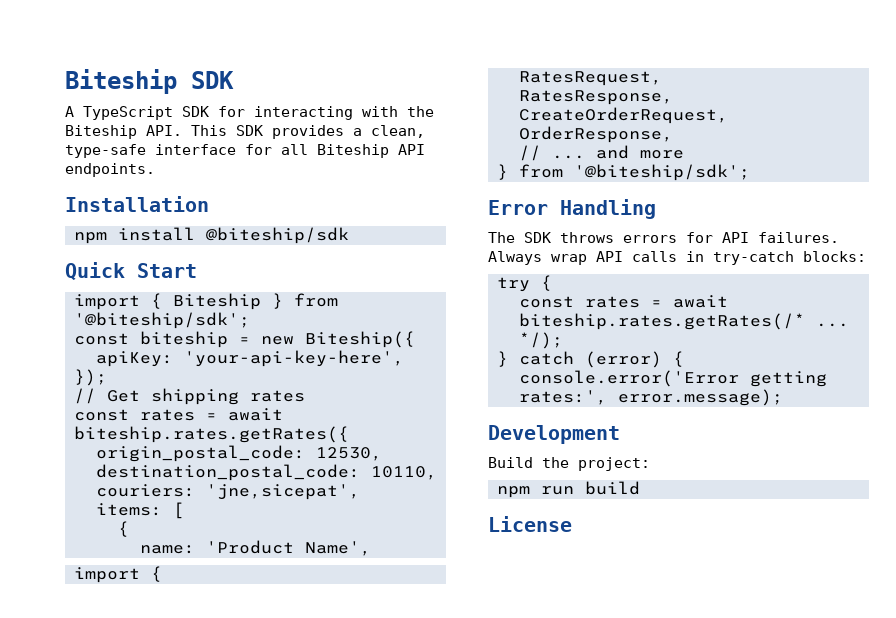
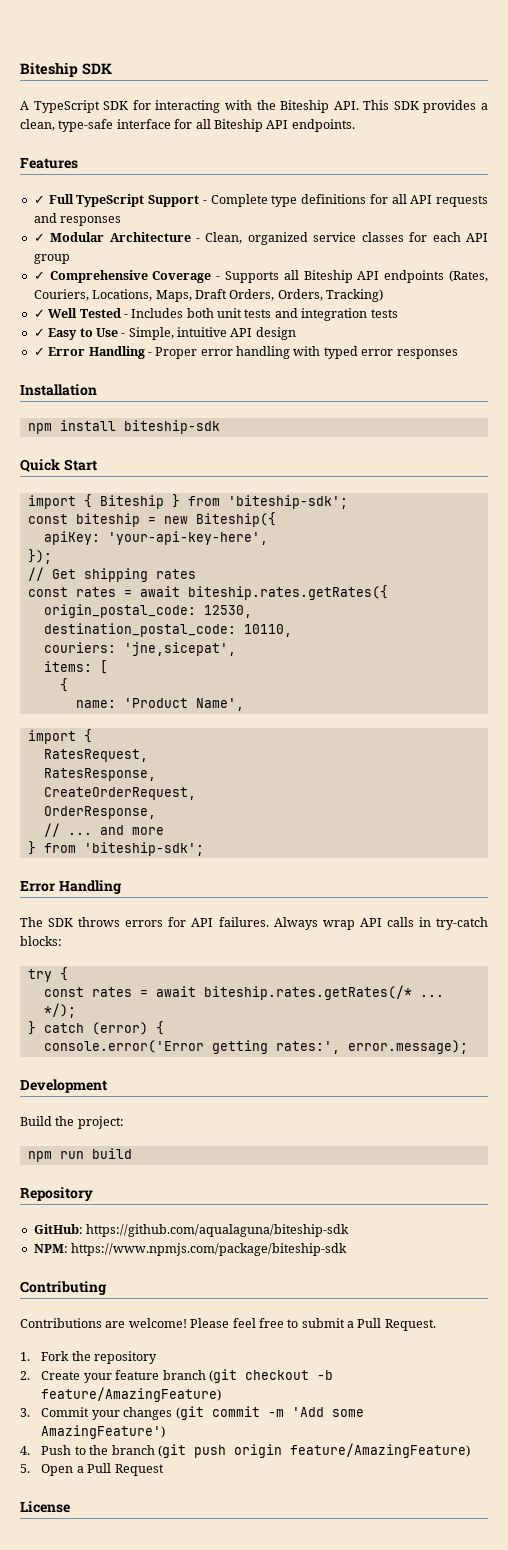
(155, 170) none -> [20,158,78,169] [33,194,488,207] [33,213,122,226] [33,232,489,245] [33,254,70,264] [33,270,488,283] [33,289,383,302] [33,308,398,321] [33,327,296,340] [33,346,458,359] // Features // ✓ Full TypeScript Support - Complete type definitions for all API requests and responses // ✓ Modular Architecture - Clean, organized service classes for each API group // ✓ Comprehensive Coverage - Supports all Biteship API endpoints (Rates, Couriers, Locations, Maps, Draft Orders, Orders, Tracking) // ✓ Well Tested - Includes both unit tests and integration tests // ✓ Easy to Use - Simple, intuitive API design // ✓ Error Handling - Proper error handling with typed error responses
[206,227,349,244] @biteship/sdk -> [123,420,220,434] biteship-sdk
[74,312,250,329] '@biteship/sdk'; -> [227,495,348,509] 'biteship-sdk';
[574,164,750,181] '@biteship/sdk'; -> [83,842,204,856] 'biteship-sdk';
(640, 488) none -> [20,1187,93,1201] [33,1224,350,1237] [33,1243,348,1256] [20,1281,107,1295] [20,1318,436,1331] [20,1351,158,1364] [20,1369,333,1383] [41,1387,222,1402] [20,1406,364,1420] [41,1425,166,1439] [20,1443,470,1458] [20,1463,164,1476] // Repository // GitHub: https://github.com/aqualaguna/biteship-sdk // NPM: https://www.npmjs.com/package/biteship-sdk // Contributing // Contributions are welcome! Please feel free to submit a Pull Request. // 1. Fork the repository // 2. Create your feature branch (git checkout -b feature/AmazingFeature) // 3. Commit your changes (git commit -m 'Add some AmazingFeature') // 4. Push to the branch (git push origin feature/AmazingFeature) // 5. Open a Pull Request

